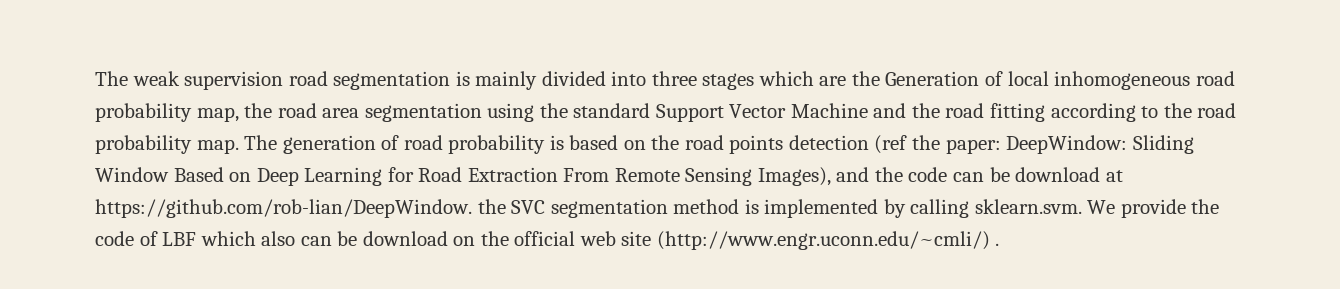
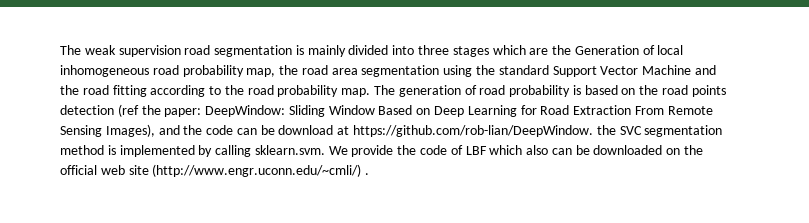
[362,231,448,246] download -> [593,145,663,155] downloaded

